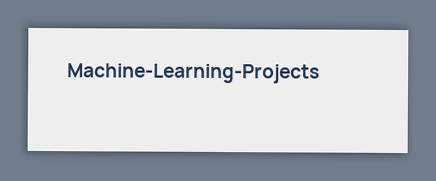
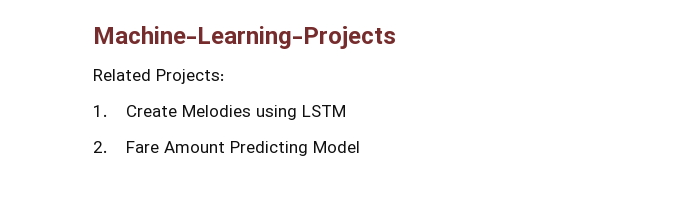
(320, 73) none -> [93,69,224,84] [93,105,346,120] [93,141,360,156] // Related Projects: // 1. Create Melodies using LSTM // 2. Fare Amount Predicting Model

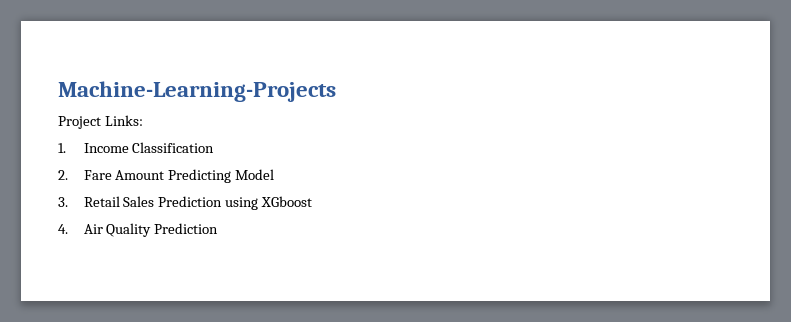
[93,69,224,84] Related Projects: -> [58,115,143,129] Project Links:
[125,105,346,120] Create Melodies using LSTM -> [83,142,215,153] Income Classification
(360, 147) none -> [58,196,313,210] [58,223,219,237] // 3. Retail Sales Prediction using XGboost // 4. Air Quality Prediction

